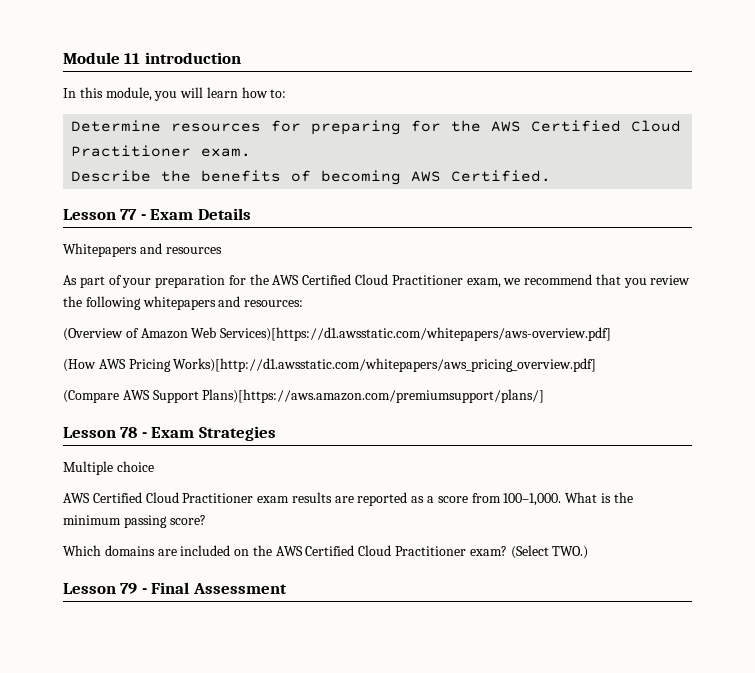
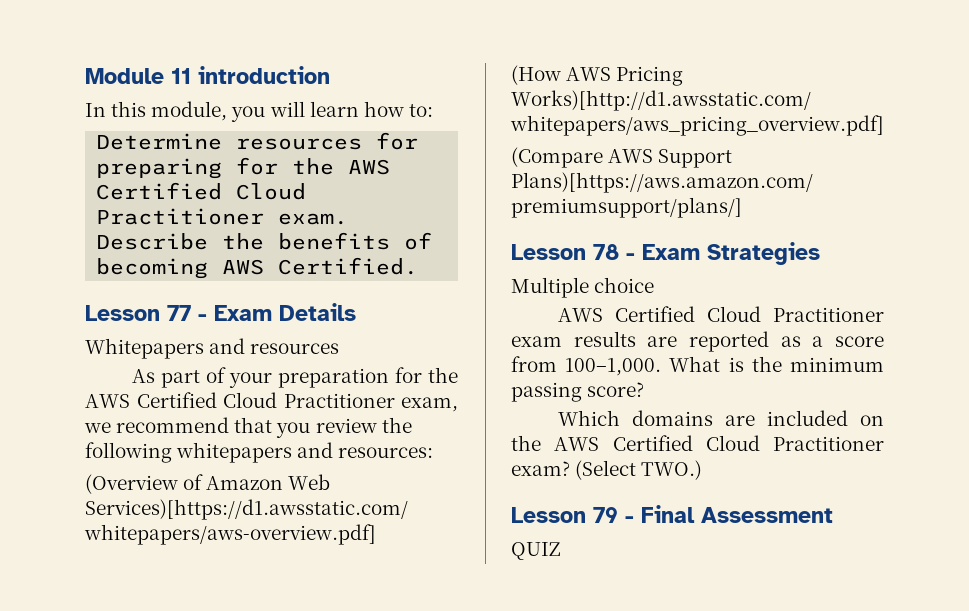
(287, 588) none -> [511,542,561,560] // QUIZ

